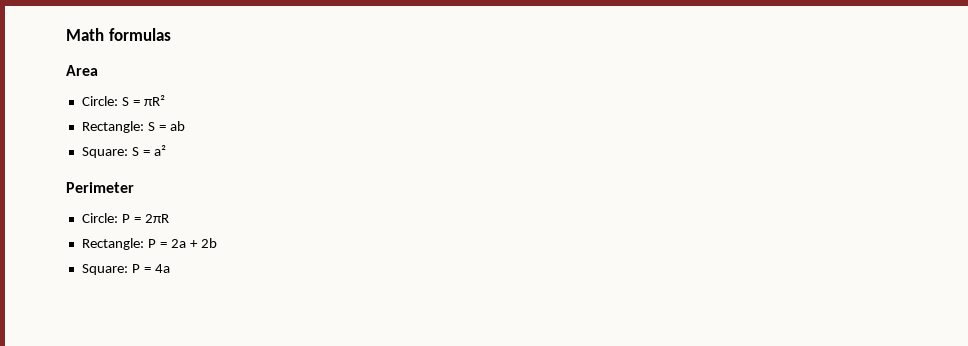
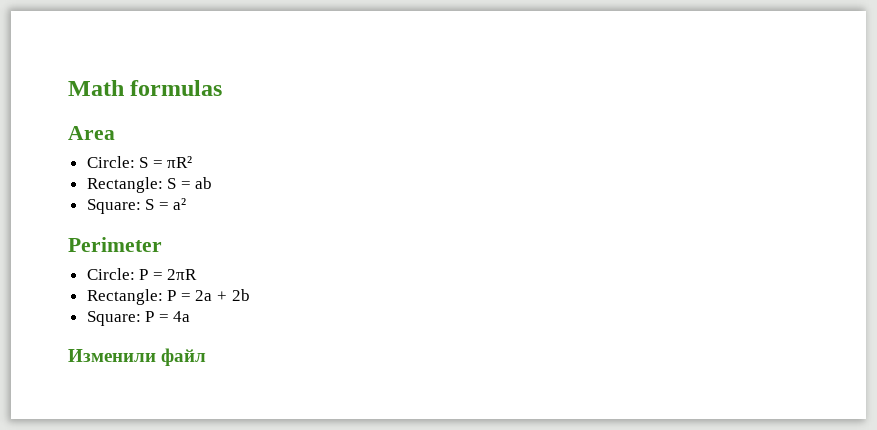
(170, 268) none -> [68,348,207,366] // Изменили файл

